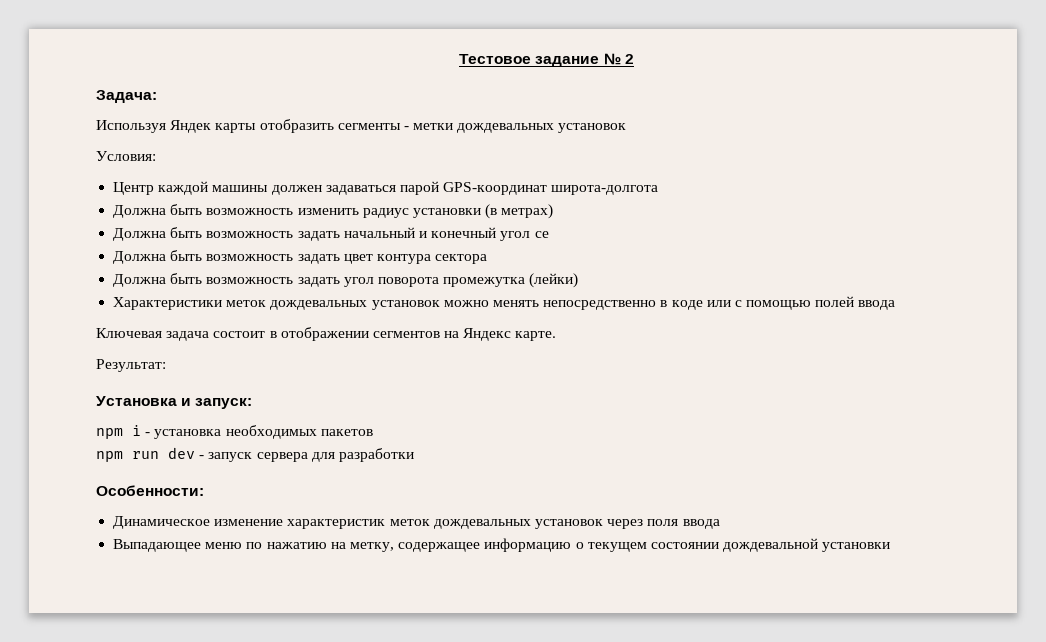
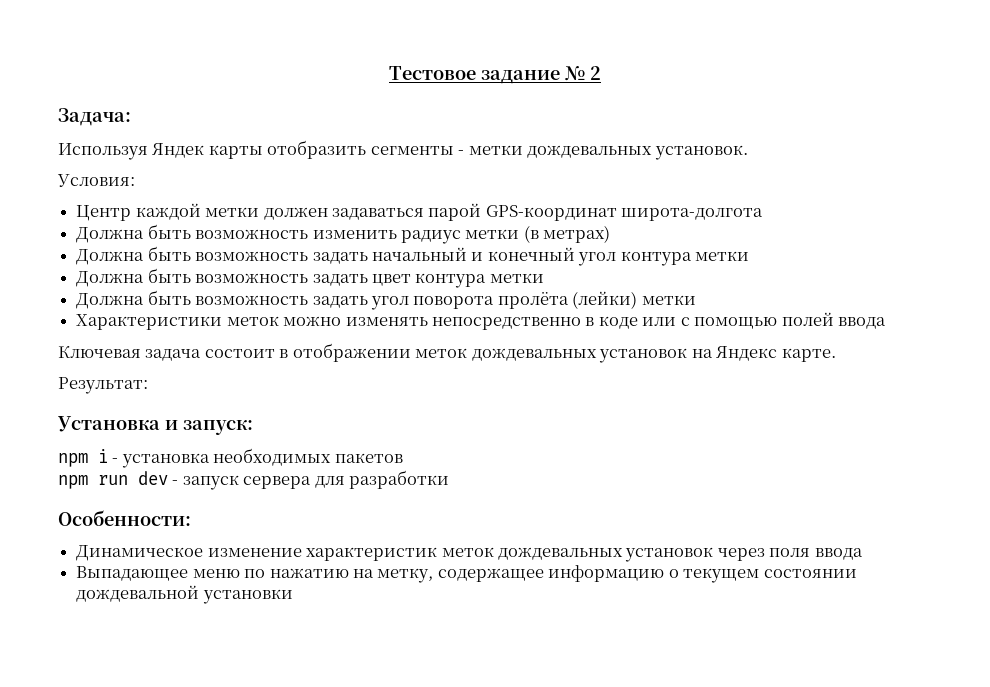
[558,123,627,133] установок -> [654,145,748,160] установок.
[212,185,269,192] машины -> [205,207,260,217] метки
[412,208,481,218] установки -> [465,229,520,239] метки
[534,231,549,238] се -> [620,251,750,266] контура метки
[435,254,488,264] сектора -> [489,273,544,283] метки
[443,277,526,287] промежутка -> [497,292,569,309] пролёта
(579, 280) none -> [641,295,696,305] метки
[270,300,539,310] дождевальных установок можно менять -> [283,316,428,326] можно изменять
[372,331,440,338] сегментов -> [415,348,688,363] меток дождевальных установок

